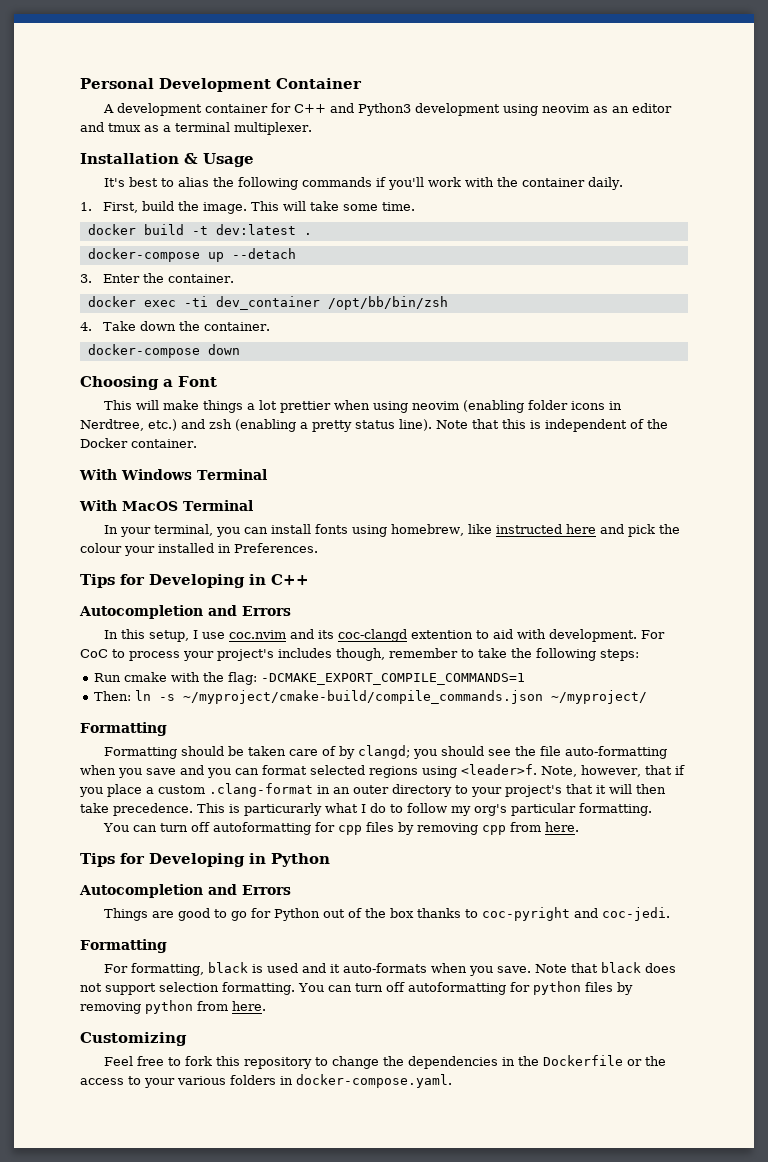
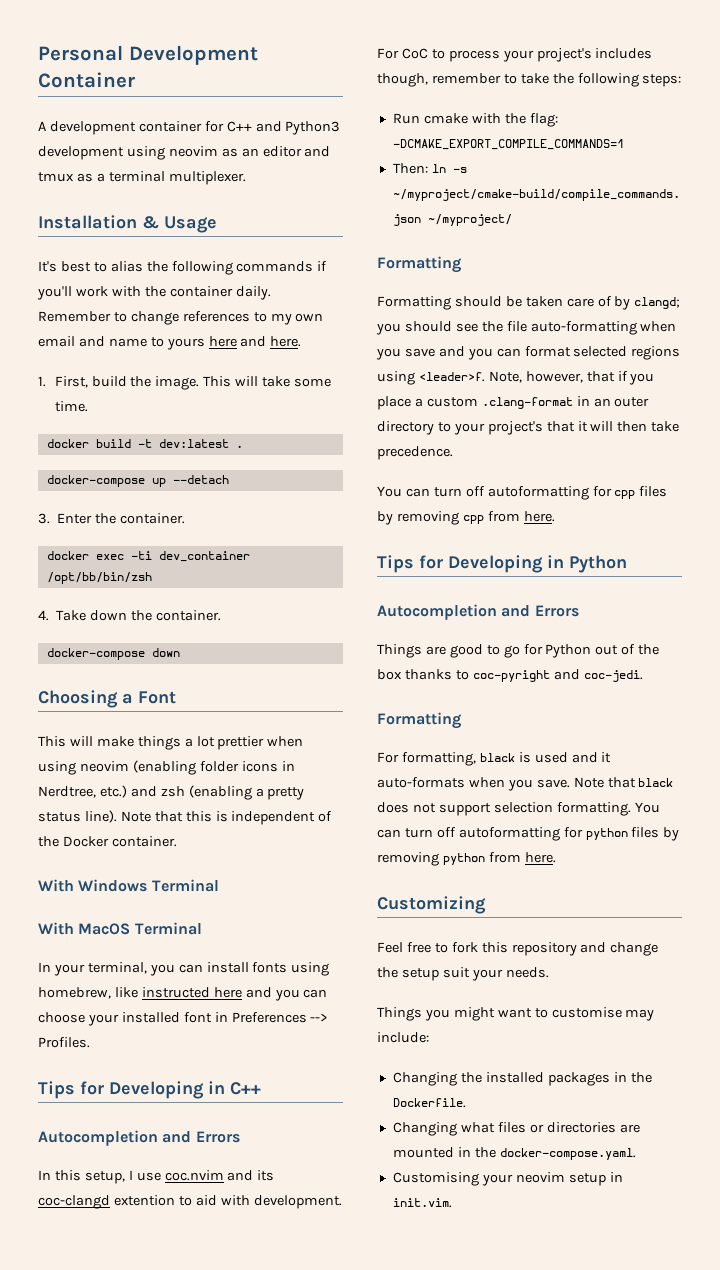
(623, 183) none -> [38,311,324,325] [38,336,302,350] Remember to change references to my own email and name to yours here and here.
[627,524,680,537] [80,543,318,556] pick the colour your installed in Preferences. -> [274,989,328,1001] [38,1012,329,1026] [38,1037,90,1048] you can choose your installed font in Preferences --> Profiles.
[197,803,652,816] This is particurarly what I do to follow my org's particular formatting. -> (453, 453) none
[314,1057,328,1066] to -> [580,942,607,953] and
[407,1055,666,1069] [80,1074,452,1088] dependencies in the Dockerfile or the access to your various folders in docker-compose.yaml. -> [401,967,549,981] [377,1007,655,1021] [377,1032,429,1043] [392,1072,652,1086] [392,1098,466,1108] [392,1122,640,1136] [392,1147,636,1160] [392,1172,623,1186] [392,1198,452,1208] setup suit your needs. // Things you might want to customise may include: // Changing the installed packages in the Dockerfile. // Changing what files or directories are mounted in the docker-compose.yaml. // Customising your neovim setup in init.vim.

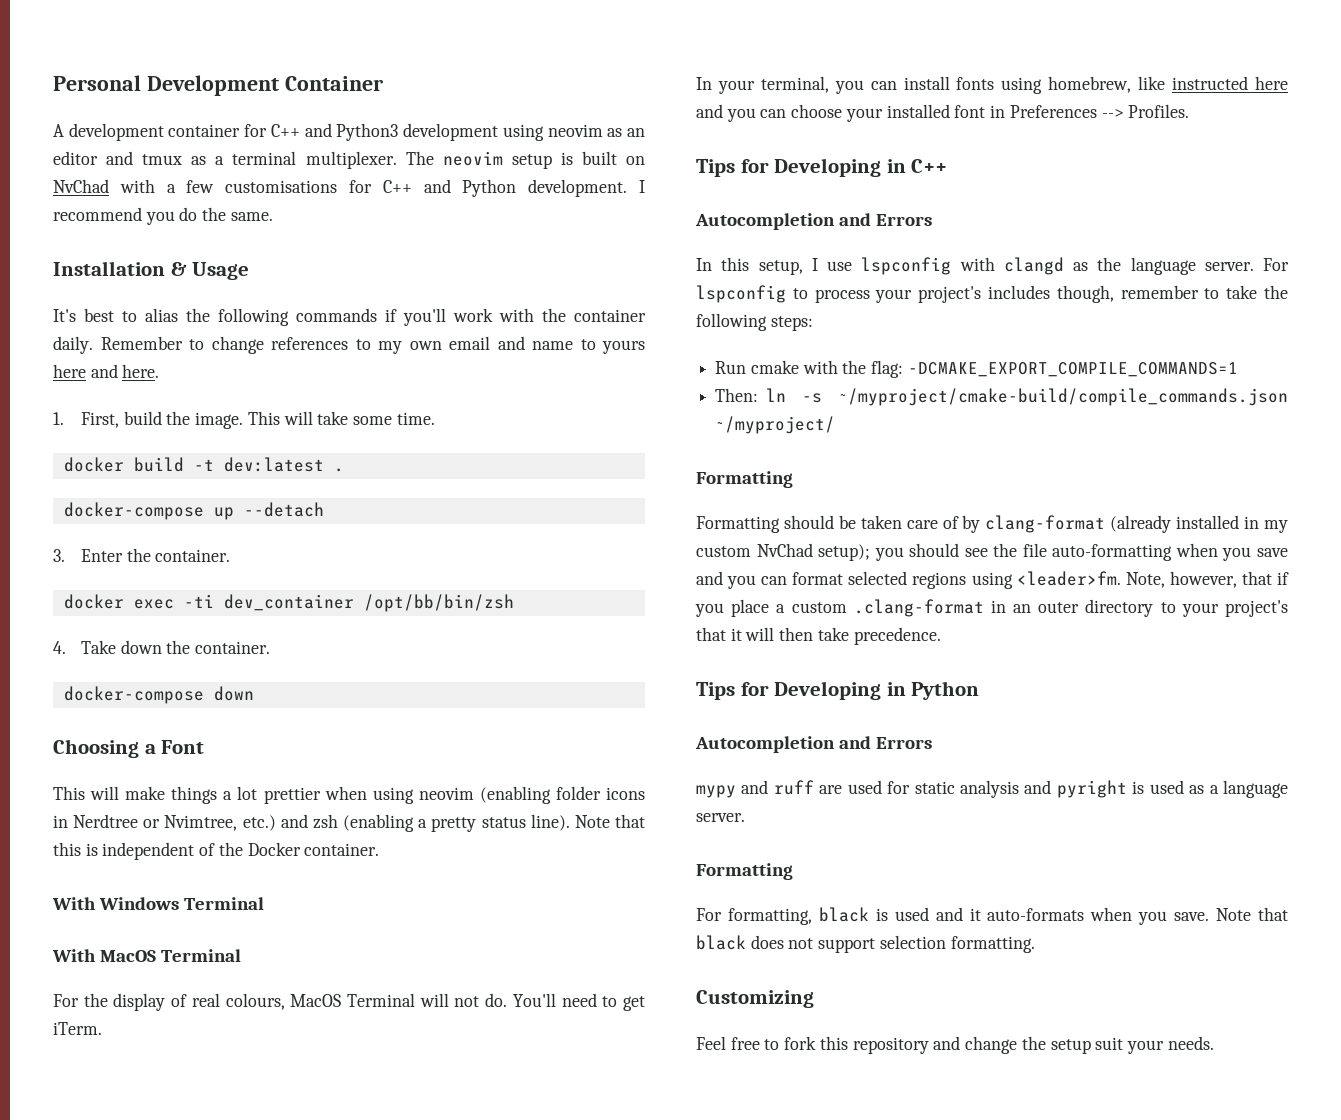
(246, 178) none -> [405,151,645,169] [53,179,645,197] [53,207,273,225] The neovim setup is built on NvChad with a few customisations for C++ and Python development. I recommend you do the same.
[38,786,96,798] Nerdtree, -> [73,814,238,831] Nerdtree or Nvimtree,
(202, 928) none -> [53,993,645,1011] [53,1022,102,1035] // For the display of real colours, MacOS Terminal will not do. You'll need to get iTerm.
[164,1170,275,1181] [38,1195,342,1209] [377,48,428,59] coc.nvim and its coc-clangd extention to aid with development. For CoC -> [861,257,1289,275] [696,285,786,303] lspconfig with clangd as the language server. For lspconfig
[634,297,681,309] clangd; -> [985,515,1288,533] [696,543,871,561] clang-format (already installed in my custom NvChad setup);
[418,372,485,382] <leader>f. -> [1016,571,1121,586] <leader>fm.
[377,486,668,500] [377,511,555,525] // You can turn off autoformatting for cpp files by removing cpp from here. -> (941, 636) none
[377,644,660,658] [377,669,643,682] Things are good to go for Python out of the box thanks to coc-pyright and coc-jedi. -> [696,780,1288,798] [696,813,745,822] mypy and ruff are used for static analysis and pyright is used as a language server.
[634,802,660,813] [377,827,680,841] [377,852,556,866] You can turn off autoformatting for python files by removing python from here. -> (1035, 944) none
[377,1007,655,1021] [377,1032,429,1043] [392,1072,652,1086] [392,1098,466,1108] [392,1122,640,1136] [392,1147,636,1160] [392,1172,623,1186] [392,1198,452,1208] // Things you might want to customise may include: // Changing the installed packages in the Dockerfile. // Changing what files or directories are mounted in the docker-compose.yaml. // Customising your neovim setup in init.vim. -> (1214, 1043) none

